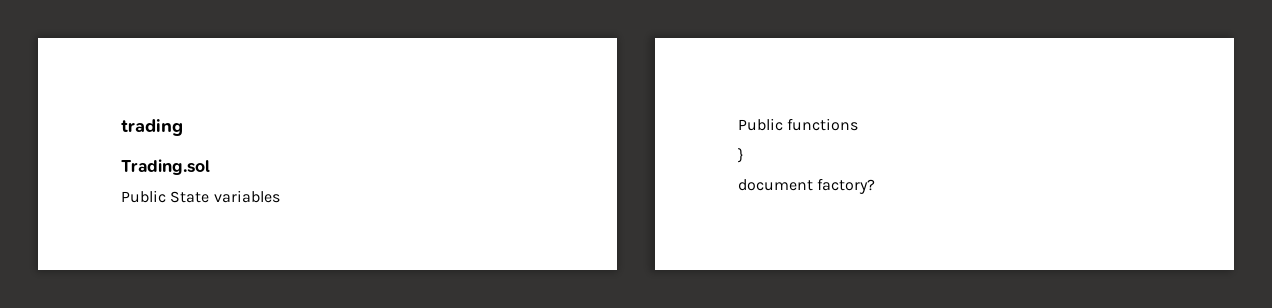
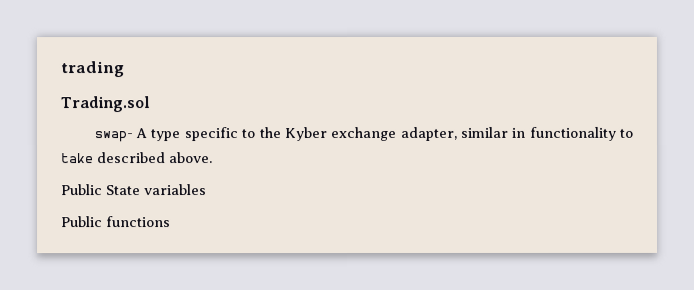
(210, 167) none -> [93,126,633,143] [61,152,213,164] // swap- A type specific to the Kyber exchange adapter, similar in functionality to take described above.
[738,148,744,163] [738,178,876,194] // } // document factory? -> (171, 222) none

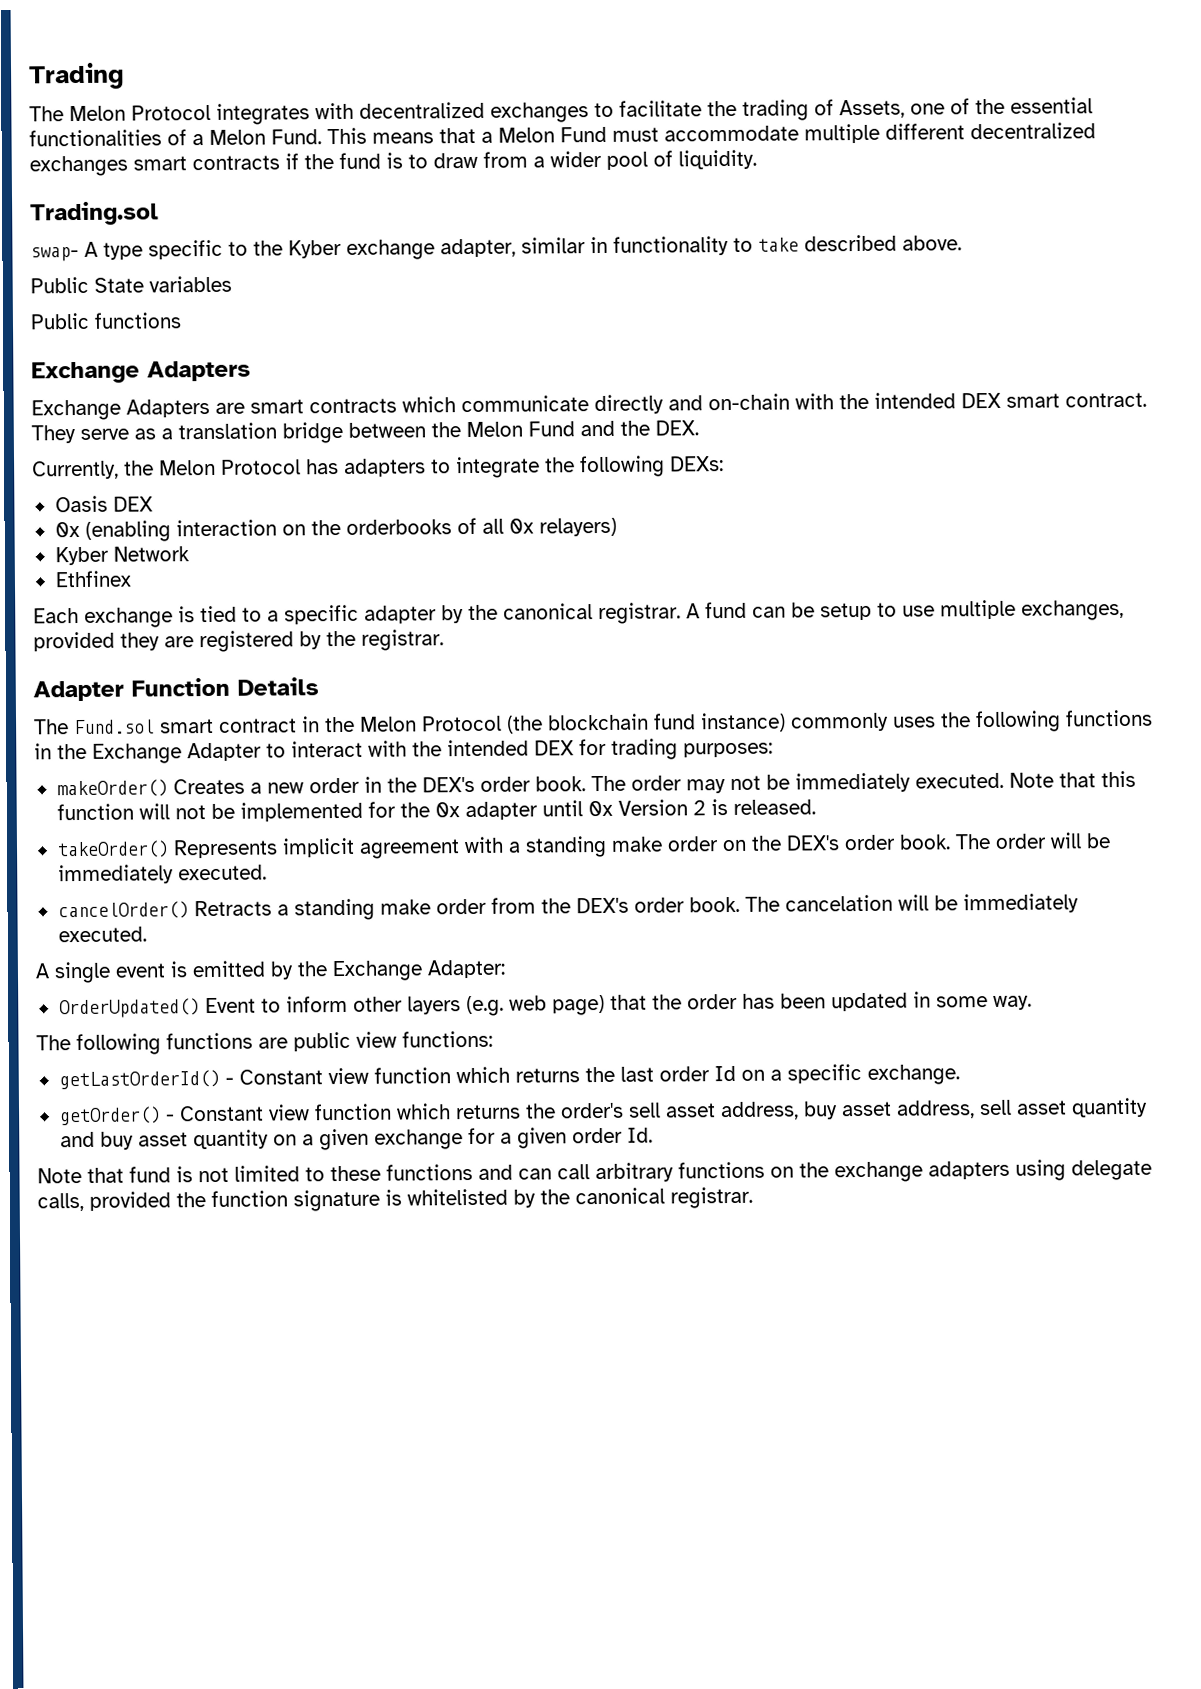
[60,61,124,78] trading -> [28,62,125,90] [29,97,1093,125] [29,122,1096,147] [29,149,757,177] Trading // The Melon Protocol integrates with decentralized exchanges to facilitate the trading of Assets, one of the essential functionalities of a Melon Fund. This means that a Melon Fund must accommodate multiple different decentralized exchanges smart contracts if the fund is to draw from a wider pool of liquidity.
(171, 222) none -> [31,360,251,384] [31,392,1147,421] [31,420,699,444] [32,455,724,480] [54,495,153,513] [54,517,617,542] [54,546,190,566] [54,570,132,588] [33,599,1124,628] [33,629,444,653] [33,677,319,702] [34,709,1153,735] [34,738,773,764] [56,770,1136,798] [56,799,816,822] [56,832,1111,859] [57,864,267,885] [57,893,1079,921] [57,926,147,943] [35,959,506,984] [58,991,1032,1019] [36,1030,493,1056] [58,1064,960,1090] [59,1097,1148,1126] [59,1127,653,1151] [37,1159,1152,1184] [37,1186,753,1212] // Exchange Adapters // Exchange Adapters are smart contracts which communicate directly and on-chain with the intended DEX smart contract. They serve as a translation bridge between the Melon Fund and the DEX. // Currently, the Melon Protocol has adapters to integrate the following DEXs: // Oasis DEX // 0x (enabling interaction on the orderbooks of all 0x relayers) // Kyber Network // Ethfinex // Each exchange is tied to a specific adapter by the canonical registrar. A fund can be setup to use multiple exchanges, provided they are registered by the registrar. // Adapter Function Details // The Fund.sol smart contract in the Melon Protocol (the blockchain fund instance) commonly uses the following functions in the Exchange Adapter to interact with the intended DEX for trading purposes: // makeOrder() Creates a new order in the DEX's order book. The order may not be immediately executed. Note that this function will not be implemented for the 0x adapter until 0x Version 2 is released. // takeOrder() Represents implicit agreement with a standing make order on the DEX's order book. The order will be immediately executed. // cancelOrder() Retracts a standing make order from the DEX's order book. The cancelation will be immediately executed. // A single event is emitted by the Exchange Adapter: // OrderUpdated() Event to inform other layers (e.g. web page) that the order has been updated in some way. // The following functions are public view functions: // getLastOrderId() - Constant view function which returns the last order Id on a specific exchange. // getOrder() - Constant view function which returns the order's sell asset address, buy asset address, sell asset quantity and buy asset quantity on a given exchange for a given order Id. // Note that fund is not limited to these functions and can call arbitrary functions on the exchange adapters using delegate calls, provided the function signature is whitelisted by the canonical registrar.

